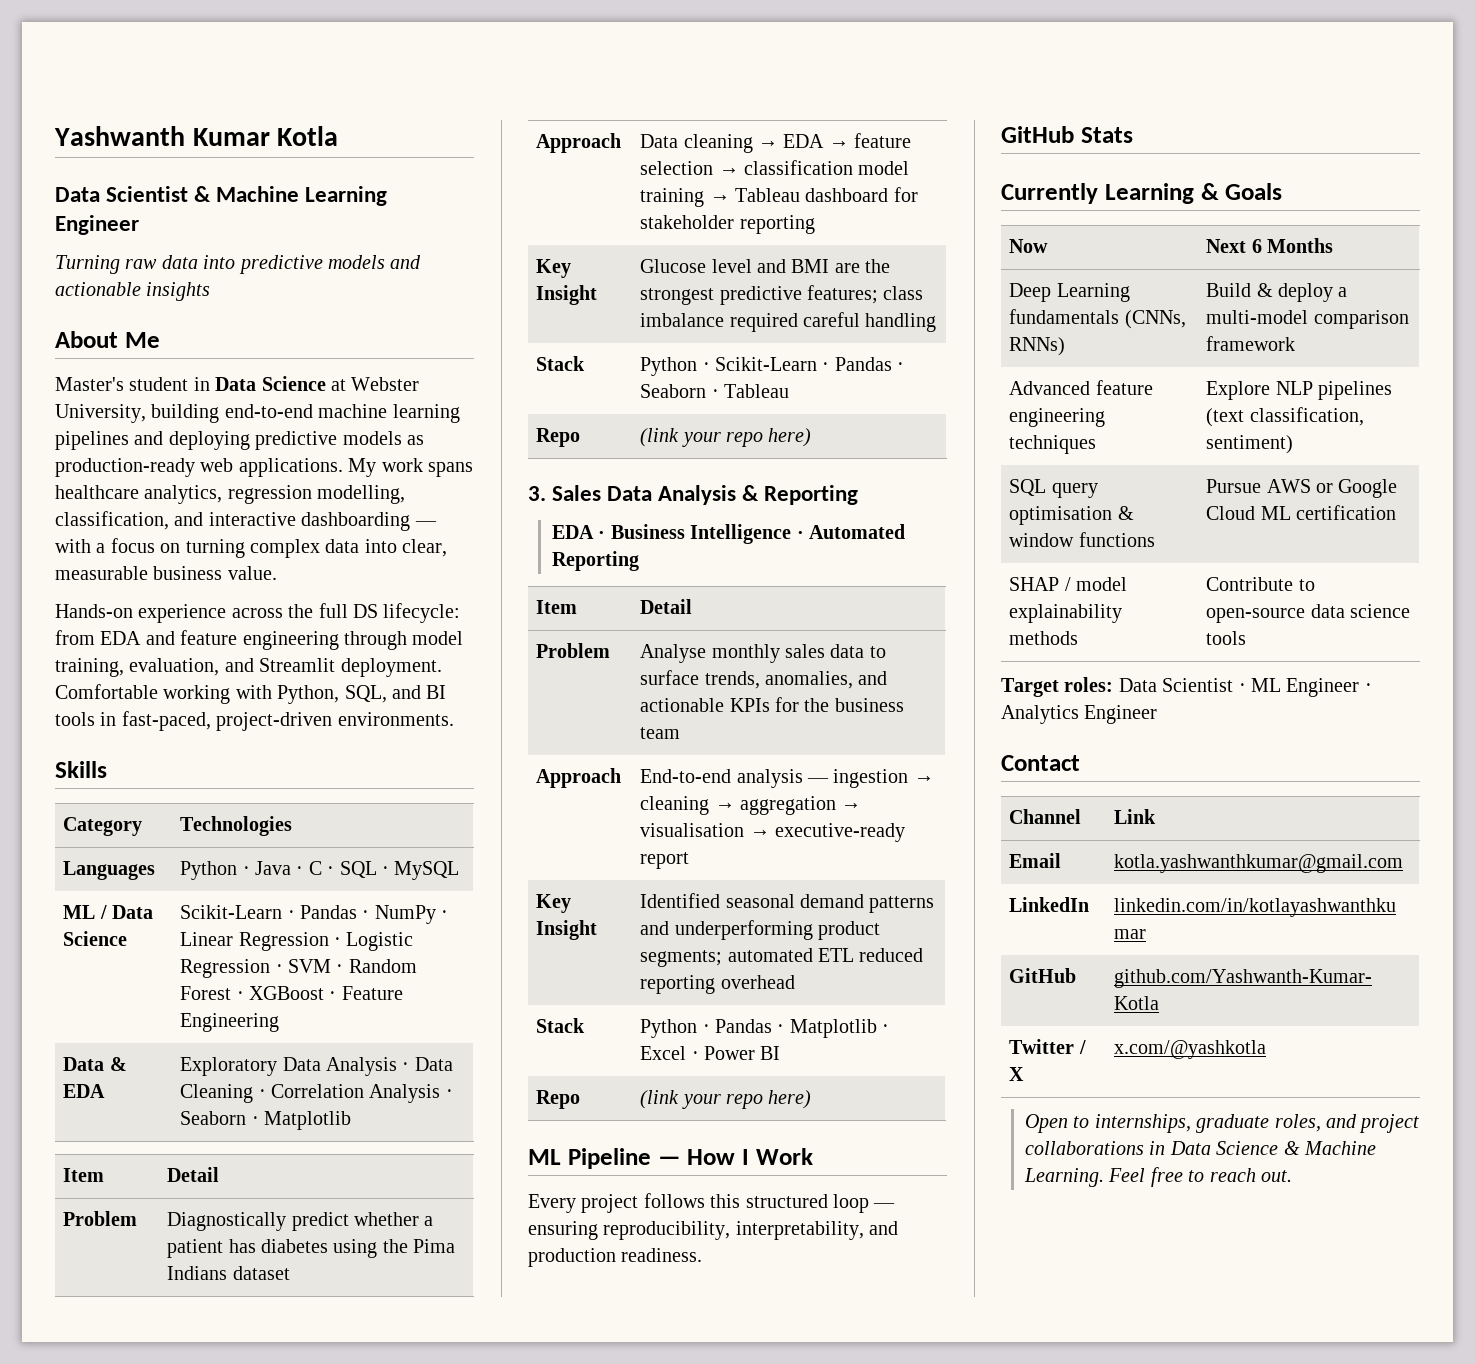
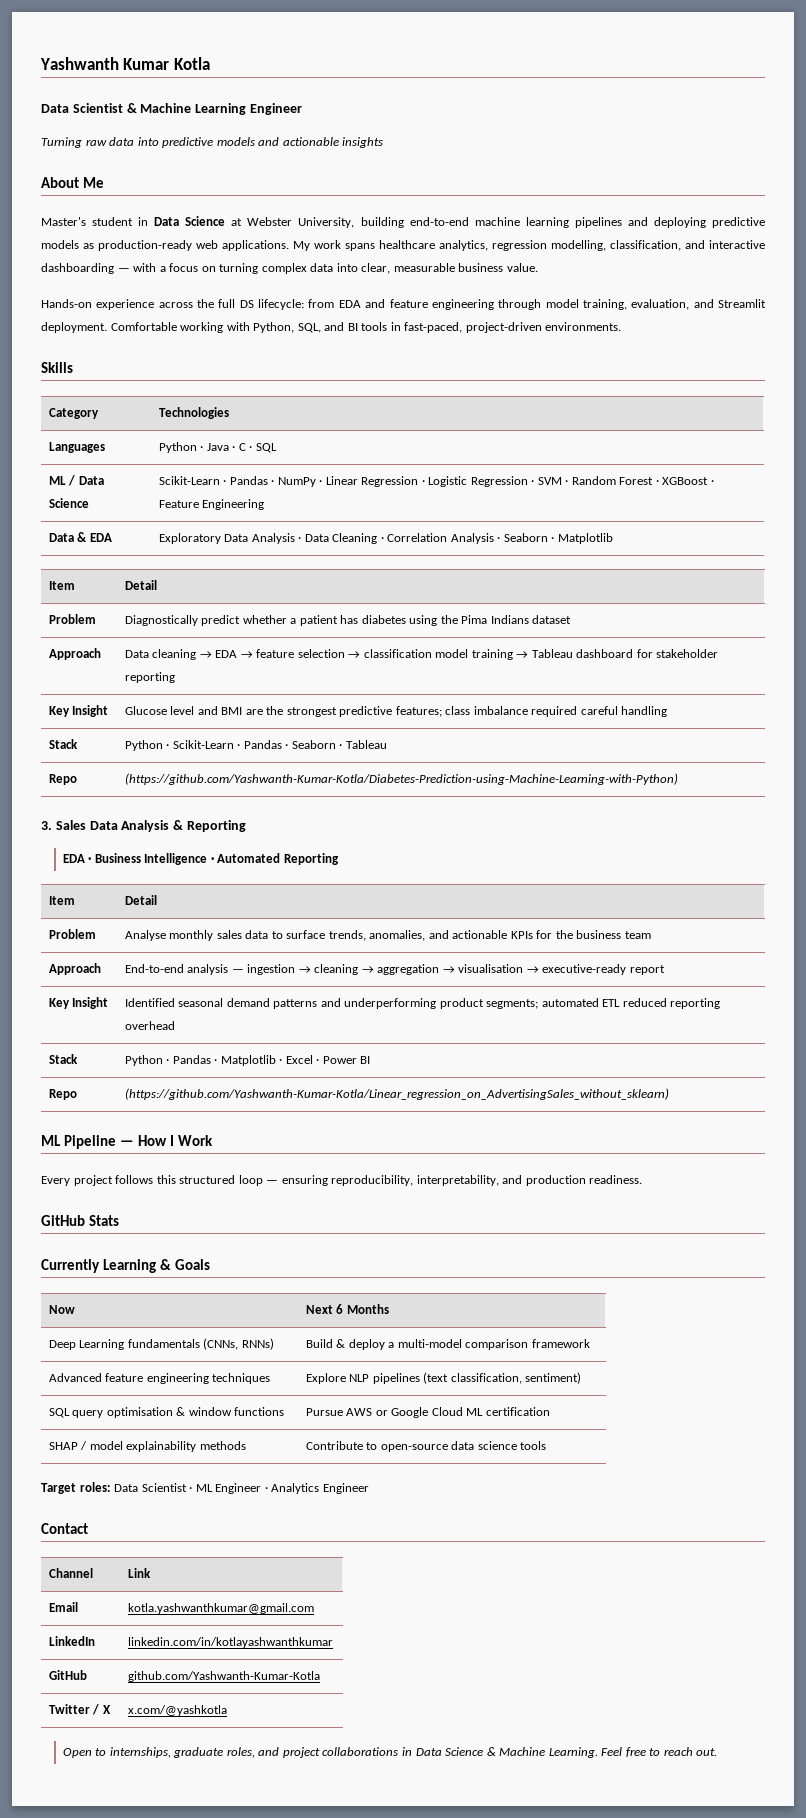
[381,861,460,880] · MySQL -> (277, 448) none
[640,428,812,447] (link your repo here) -> [124,773,678,785] (https://github.com/Yashwanth-Kumar-Kotla/Diabetes-Prediction-using-Machine-Learning-with-Python)
[640,1090,812,1109] (link your repo here) -> [124,1088,669,1100] (https://github.com/Yashwanth-Kumar-Kotla/Linear_regression_on_AdvertisingSales_without_sklearn)

